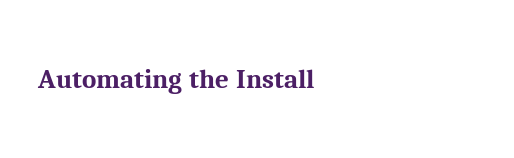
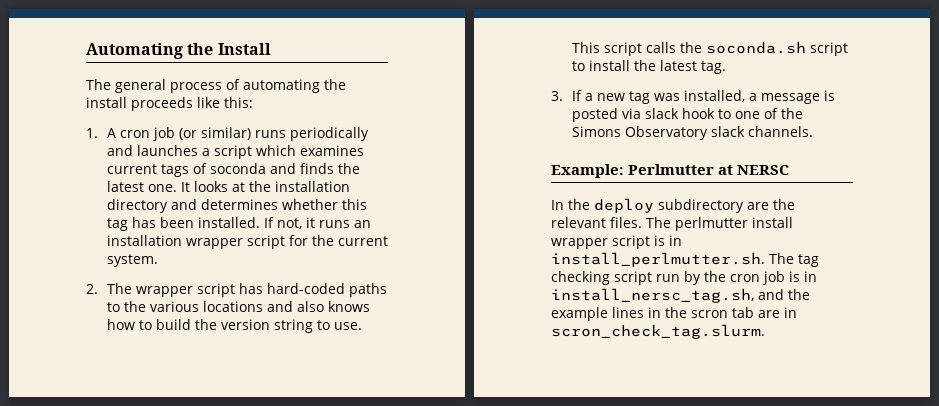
(315, 78) none -> [86,79,346,93] [86,97,253,111] [86,127,369,141] [106,145,364,159] [106,163,360,177] [106,181,350,192] [106,199,367,213] [106,217,371,231] [106,235,388,249] [106,254,158,267] [86,283,387,297] [106,301,370,312] [106,319,362,333] [571,41,848,56] [571,60,726,74] [551,90,835,104] [571,108,803,122] [571,126,813,140] [551,164,790,178] [551,198,795,213] [551,217,793,231] [551,235,682,249] [551,252,819,267] [551,271,817,285] [551,288,810,303] [551,307,797,321] [551,324,765,339] // The general process of automating the install proceeds like this: // 1. A cron job (or similar) runs periodically and launches a script which examines current tags of soconda and finds the latest one. It looks at the installation directory and determines whether this tag has been installed. If not, it runs an installation wrapper script for the current system. // 2. The wrapper script has hard-coded paths to the various locations and also knows how to build the version string to use. This script calls the soconda.sh script to install the latest tag. // 3. If a new tag was installed, a message is posted via slack hook to one of the Simons Observatory slack channels. // Example: Perlmutter at NERSC // In the deploy subdirectory are the relevant files. The perlmutter install wrapper script is in install_perlmutter.sh. The tag checking script run by the cron job is in install_nersc_tag.sh, and the example lines in the scron tab are in scron_check_tag.slurm.

